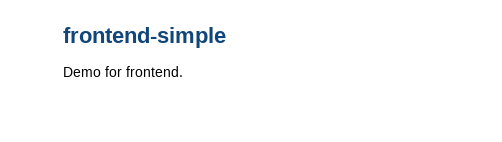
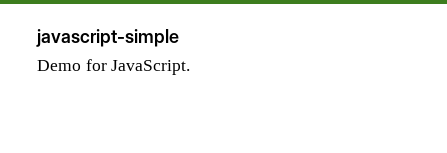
[63,27,226,48] frontend-simple -> [36,29,179,47] javascript-simple
[126,66,183,77] frontend. -> [111,60,191,75] JavaScript.

